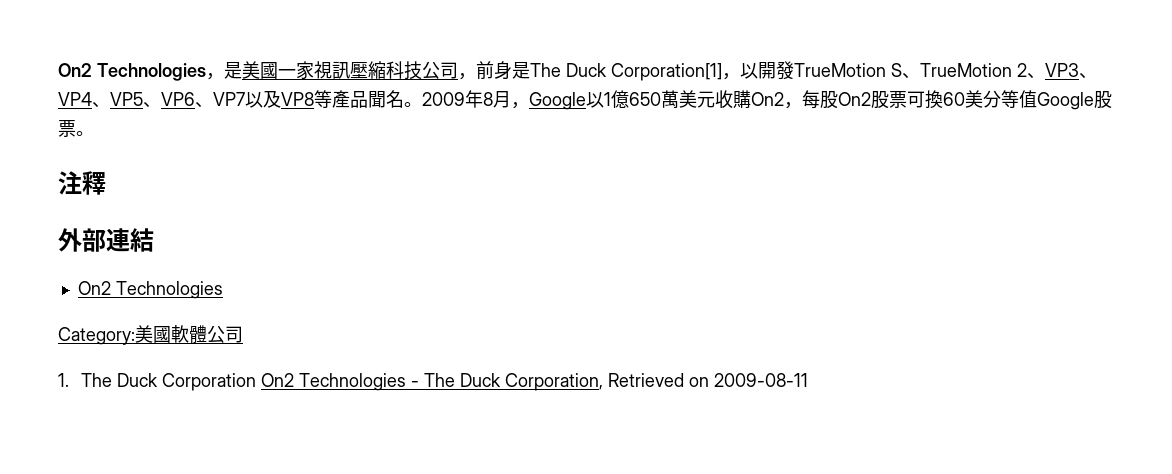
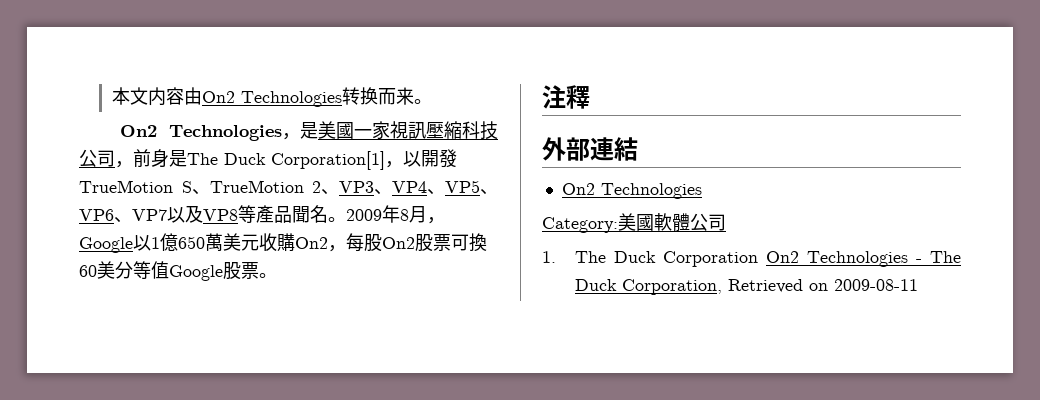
(58, 70) none -> [111,87,432,107] 本文内容由On2 Technologies转换而来。 //

